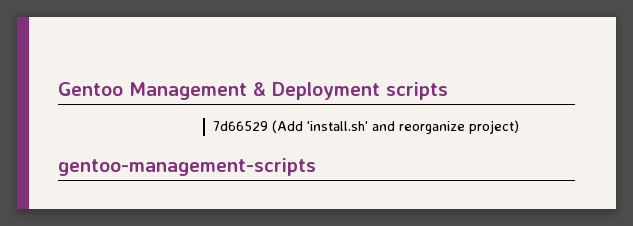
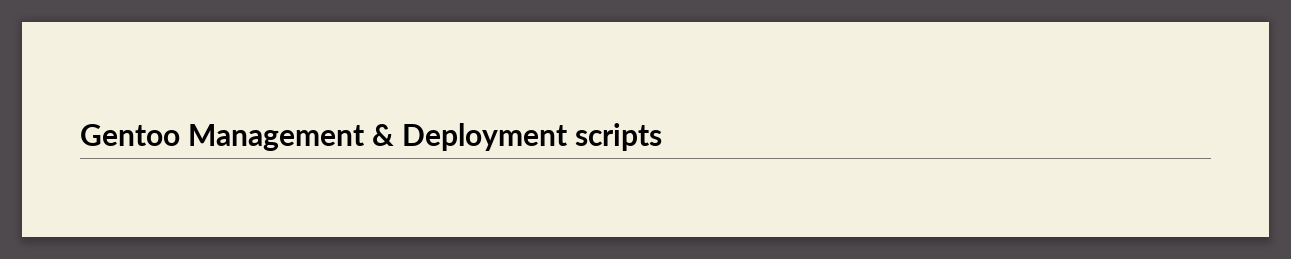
[213,120,520,134] [58,158,316,176] // 7d66529 (Add 'install.sh' and reorganize project) // gentoo-management-scripts -> (662, 137) none

